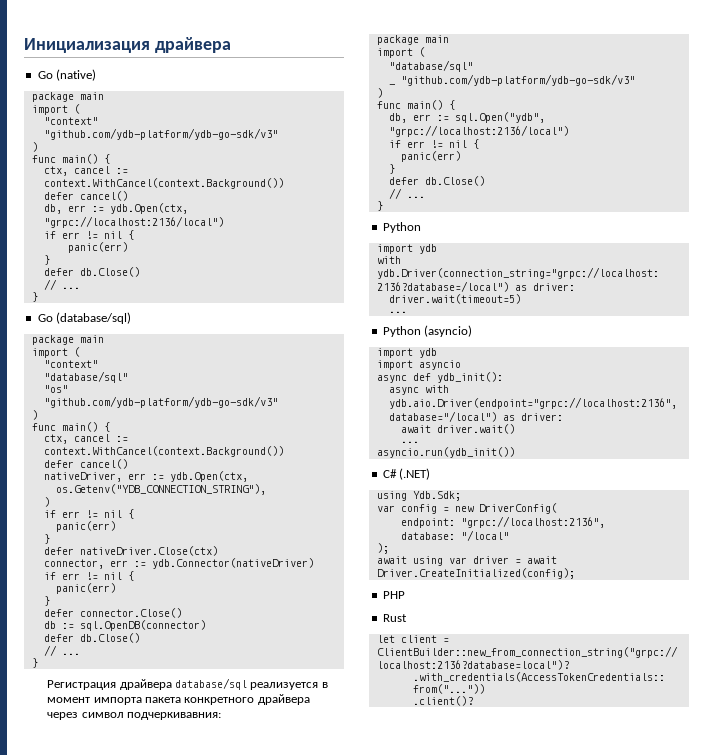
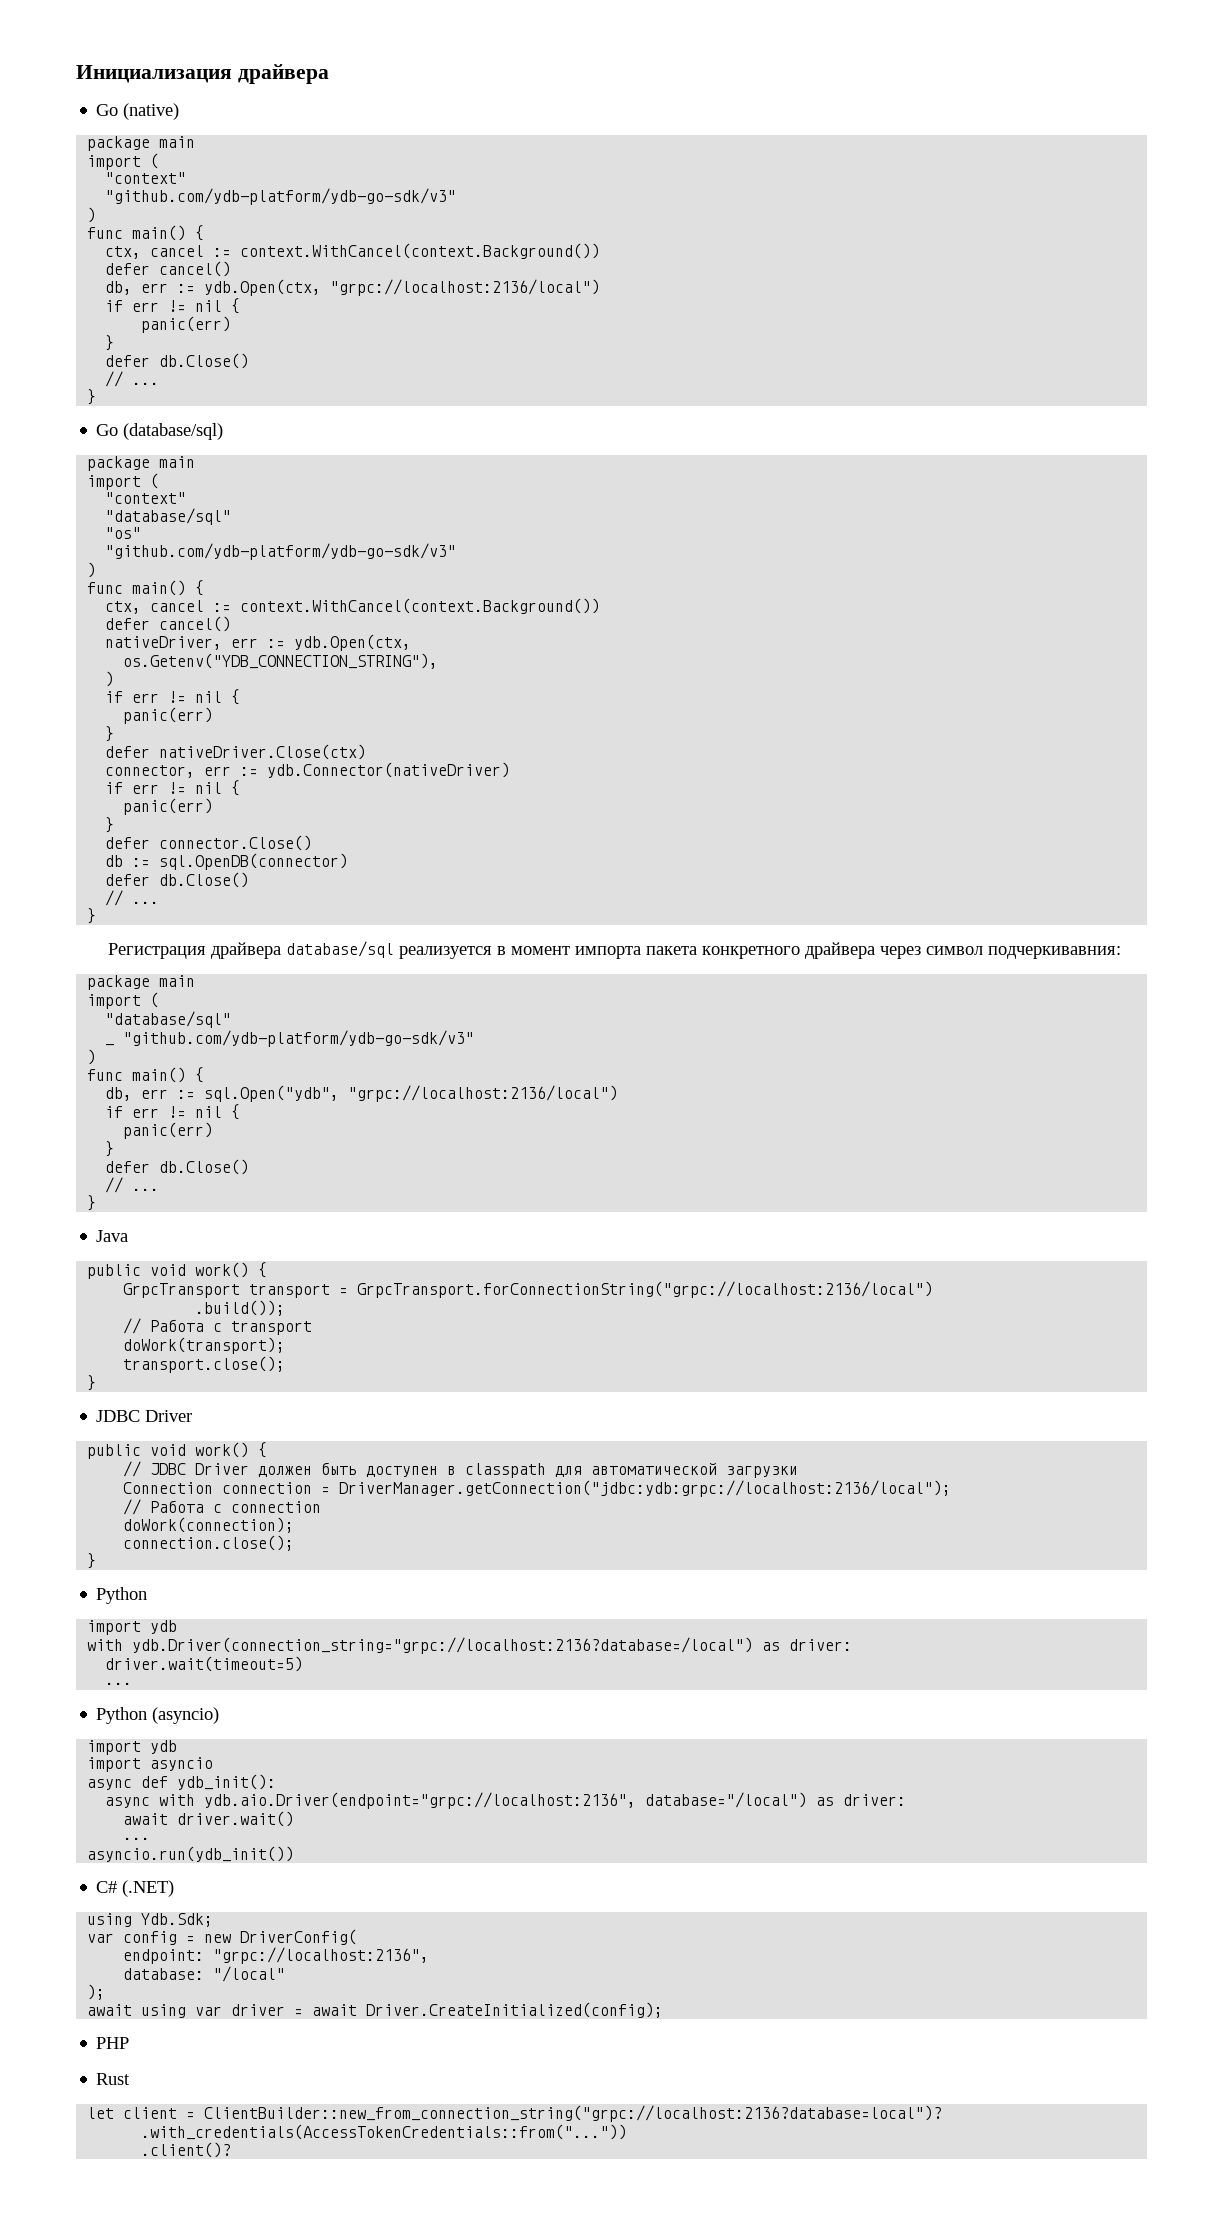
(383, 206) none -> [96,1230,129,1242] [87,1262,268,1279] [123,1281,934,1298] [195,1300,286,1316] [123,1318,313,1335] [123,1337,286,1354] [123,1356,286,1373] [87,1375,97,1391] [96,1410,193,1422] [87,1442,268,1459] [123,1461,799,1478] [123,1480,952,1497] [123,1499,322,1515] [123,1517,295,1533] [123,1535,295,1551] [87,1553,97,1569] // Java // public void work() { // GrpcTransport transport = GrpcTransport.forConnectionString("grpc://localhost:2136/local") // .build()); // // Работа с transport // doWork(transport); // transport.close(); // } // JDBC Driver // public void work() { // // JDBC Driver должен быть доступен в classpath для автоматической загрузки // Connection connection = DriverManager.getConnection("jdbc:ydb:grpc://localhost:2136/local"); // // Работа с connection // doWork(connection); // connection.close(); // }

